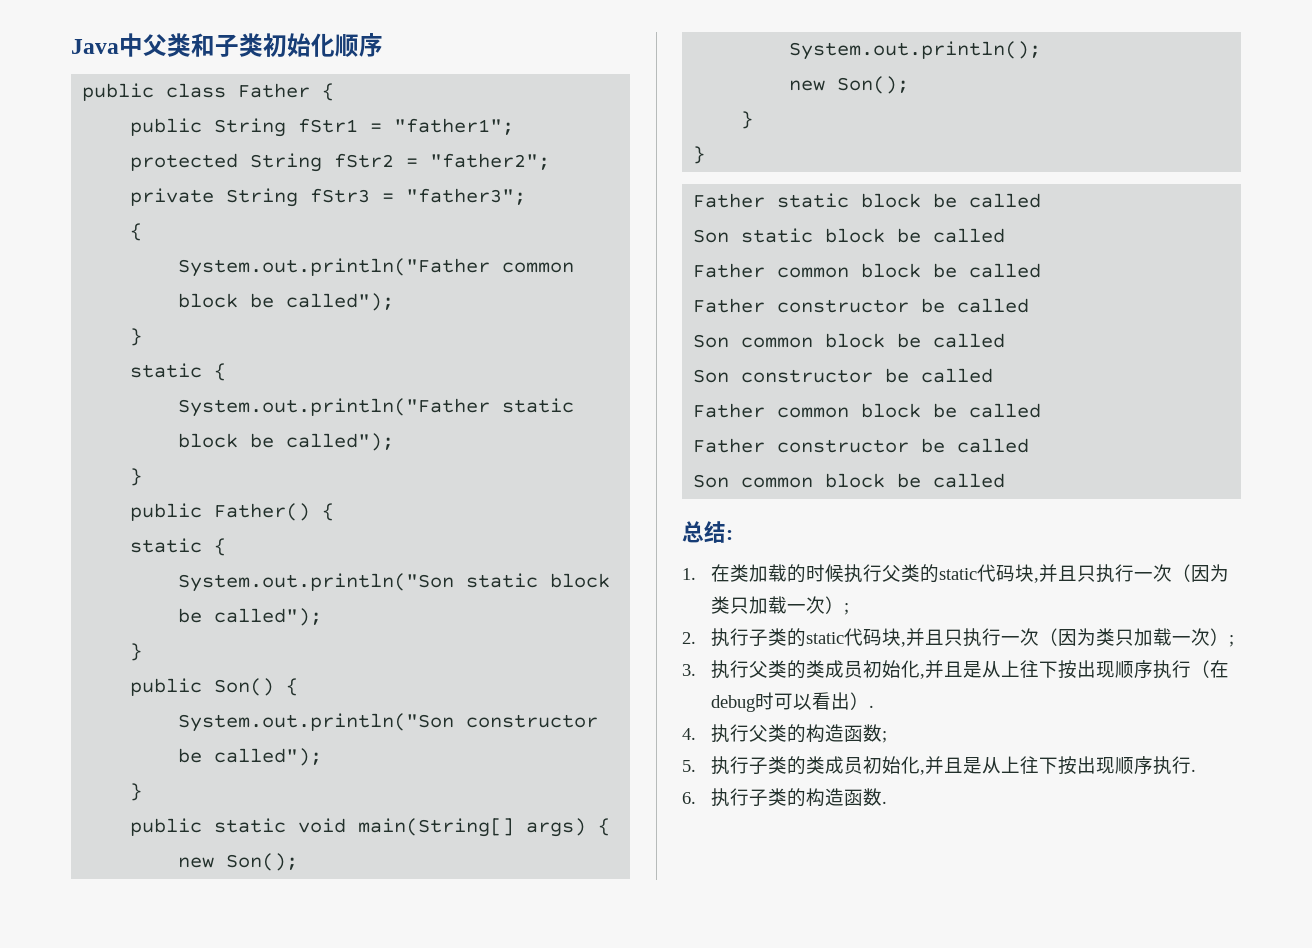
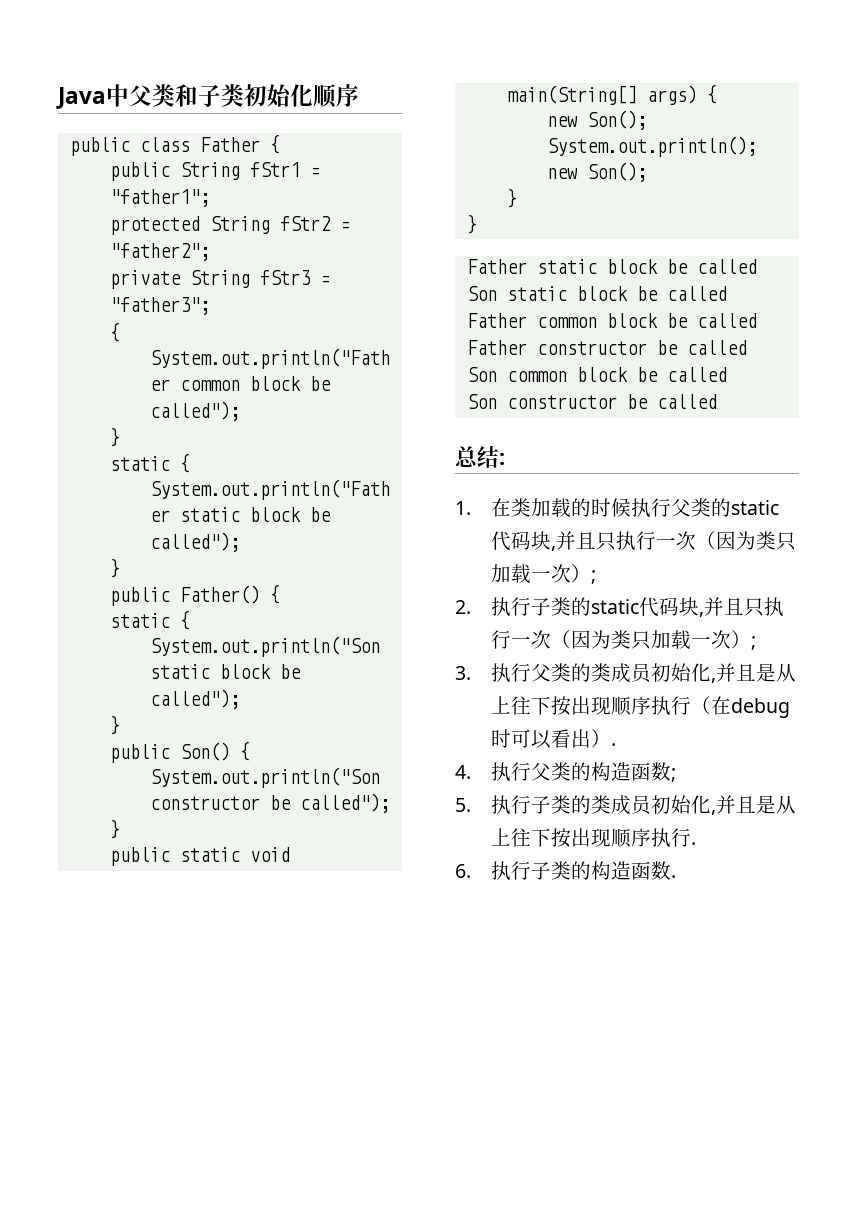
[693,403,1042,418] [693,438,1030,453] [693,473,1006,488] // Father common block be called // Father constructor be called // Son common block be called -> (717, 401) none

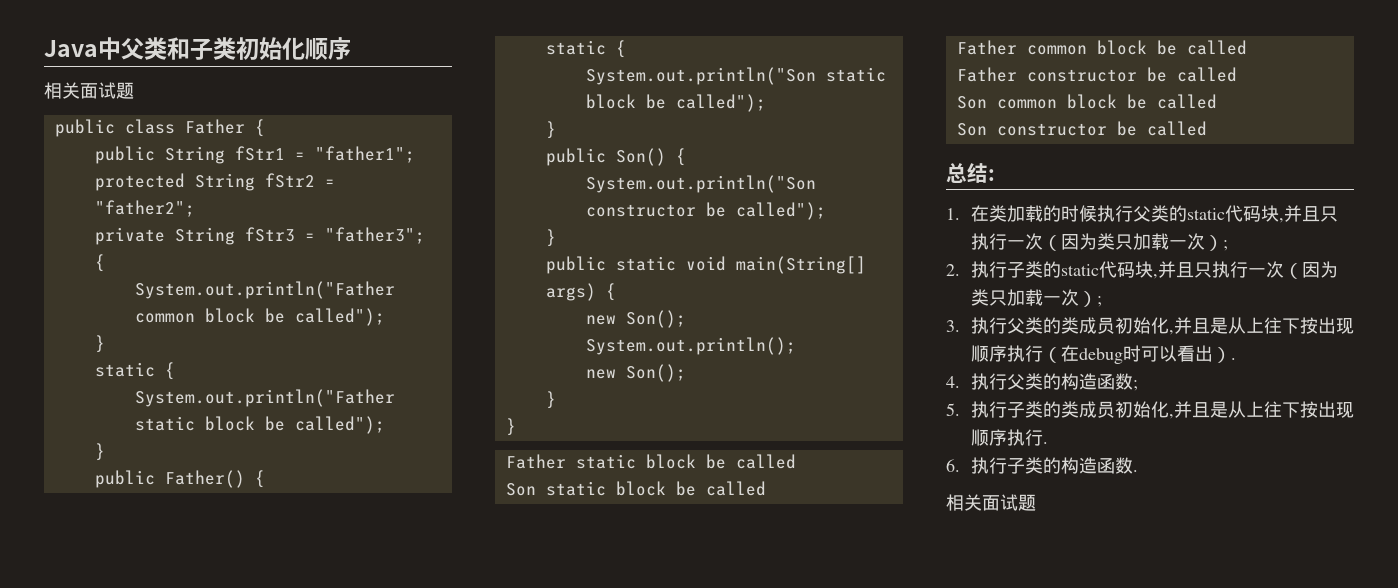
(359, 95) none -> [44,82,134,99] // 相关面试题
(677, 876) none -> [946,494,1036,511] // 相关面试题

